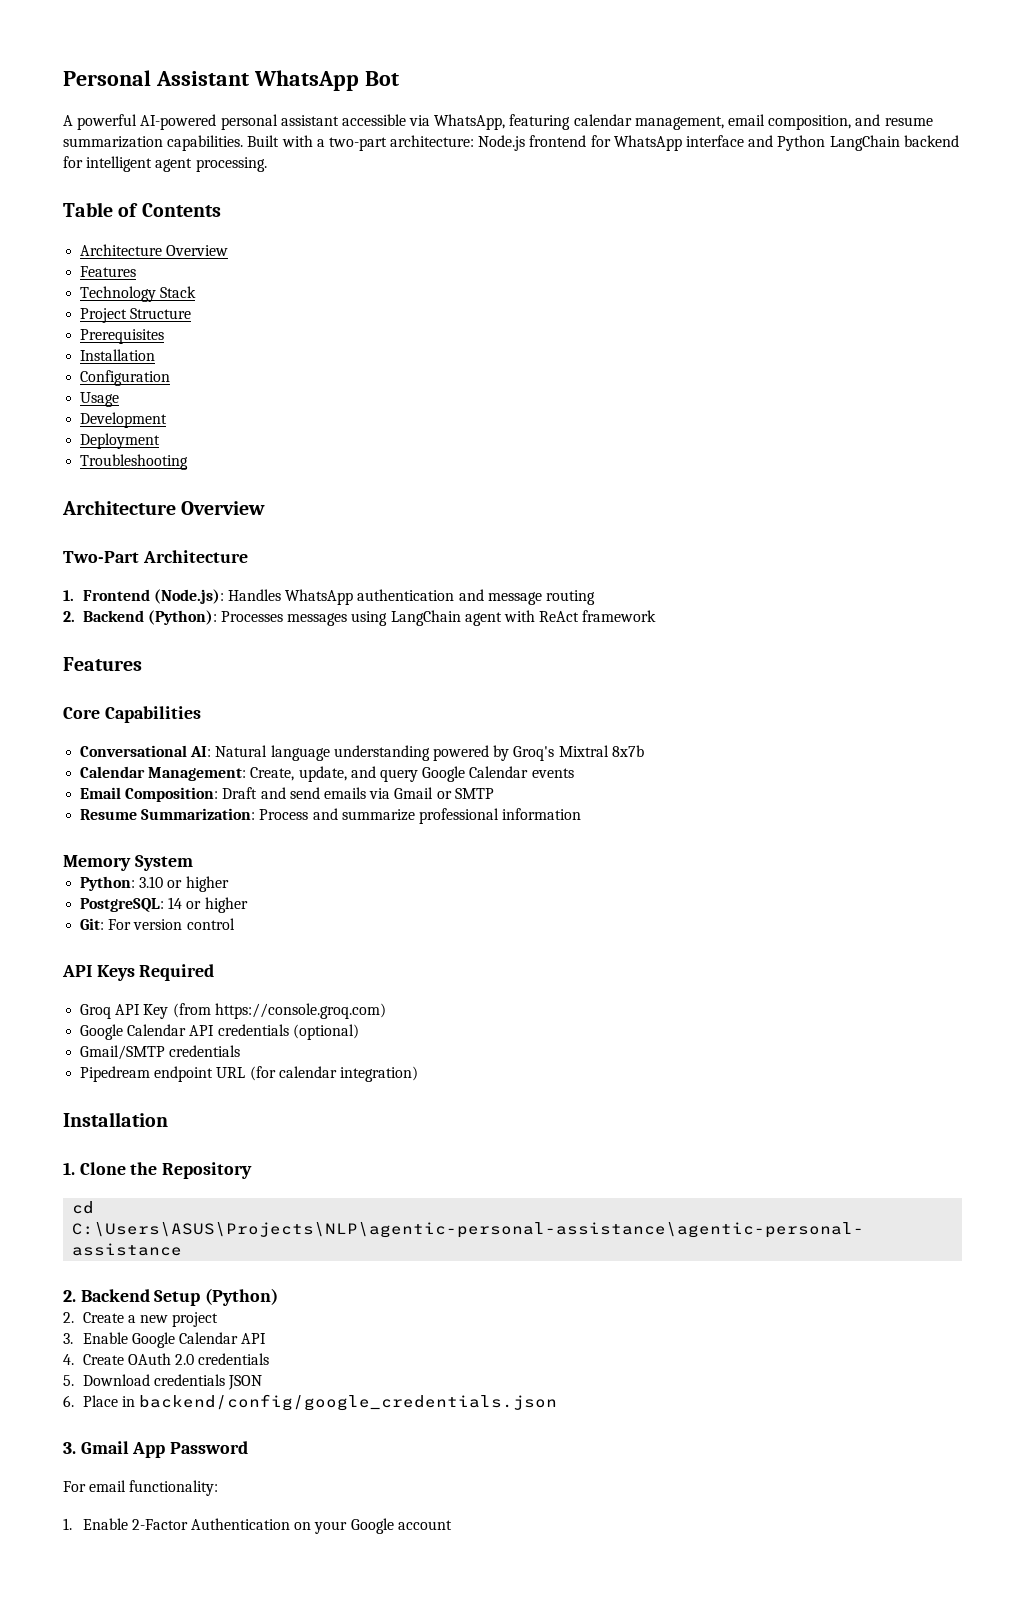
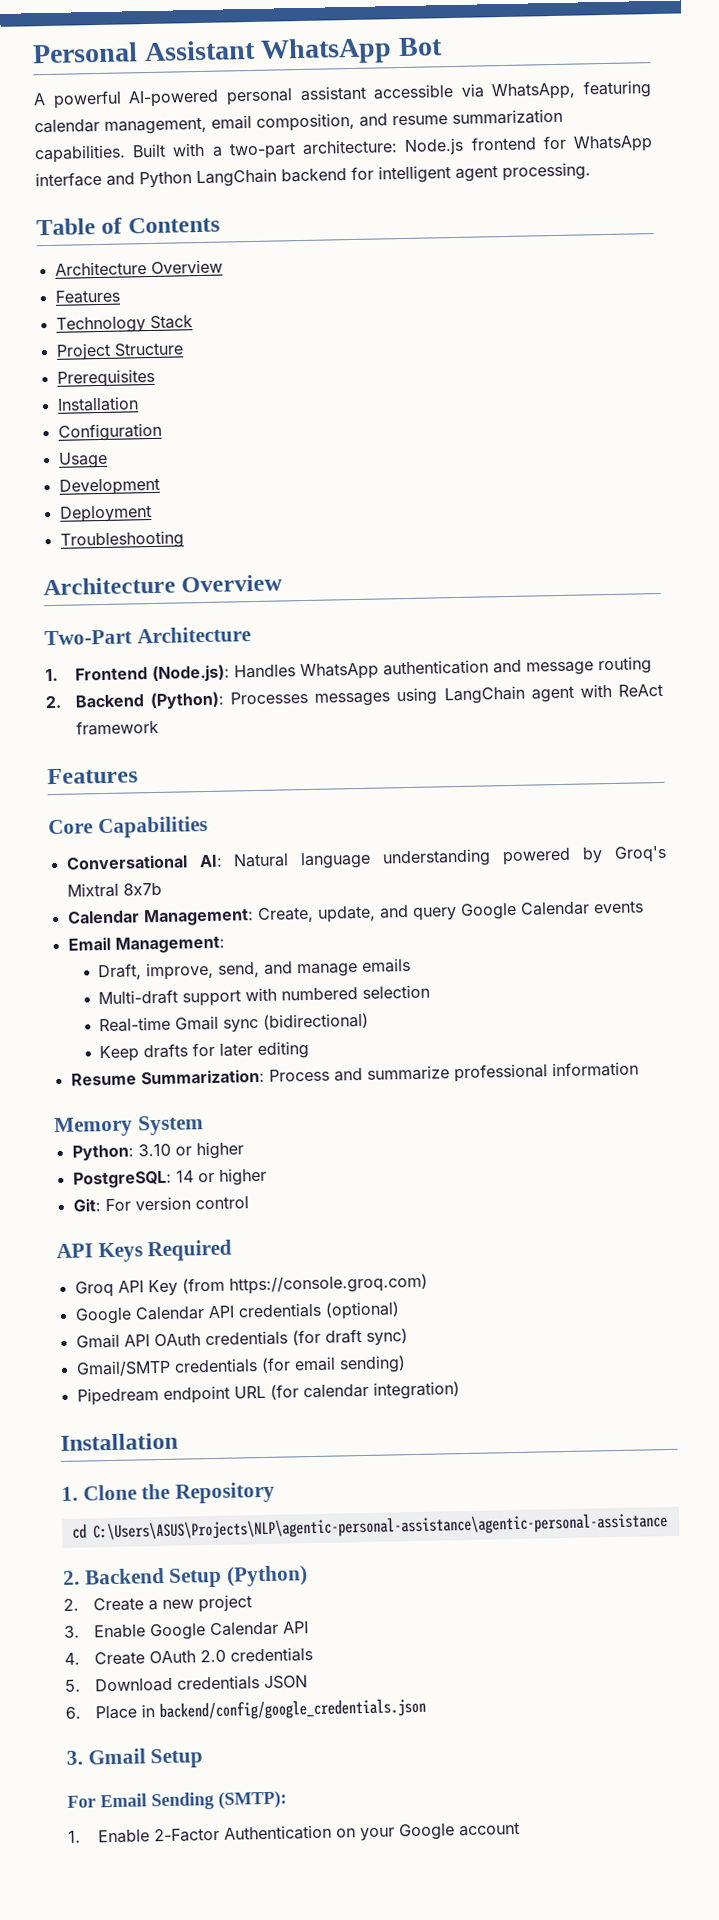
[125,787,494,802] Composition: Draft and send emails via Gmail or SMTP -> [114,935,225,954] [98,957,412,981] [98,984,431,1007] [99,1012,370,1033] [99,1041,310,1063] Management: // Draft, improve, send, and manage emails // Multi-draft support with numbered selection // Real-time Gmail sync (bidirectional) // Keep drafts for later editing
(359, 1032) none -> [75,1328,408,1349] // Gmail API OAuth credentials (for draft sync)
(241, 1051) none -> [260,1355,406,1374] (for email sending)
[132,1441,249,1458] [63,1480,219,1496] App Password // For email functionality: -> [150,1748,204,1769] [67,1790,287,1811] Setup // For Email Sending (SMTP):

